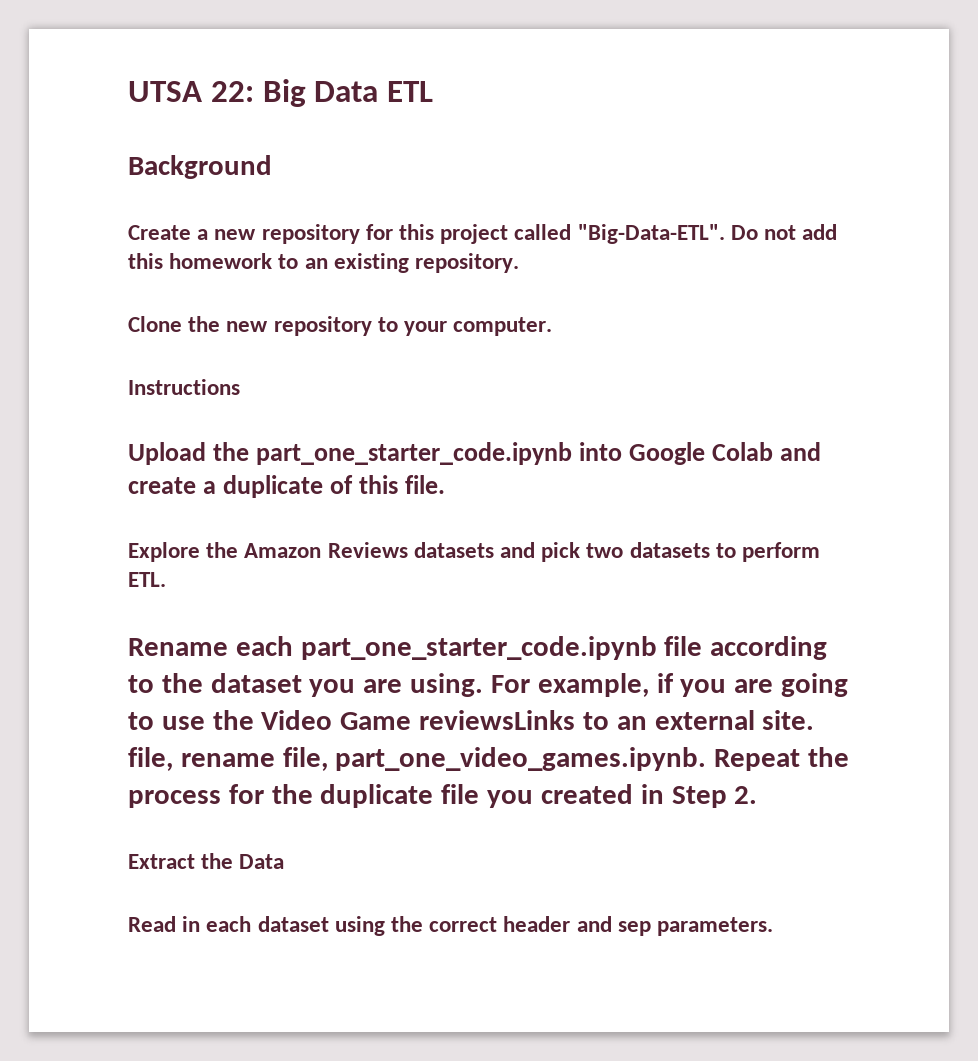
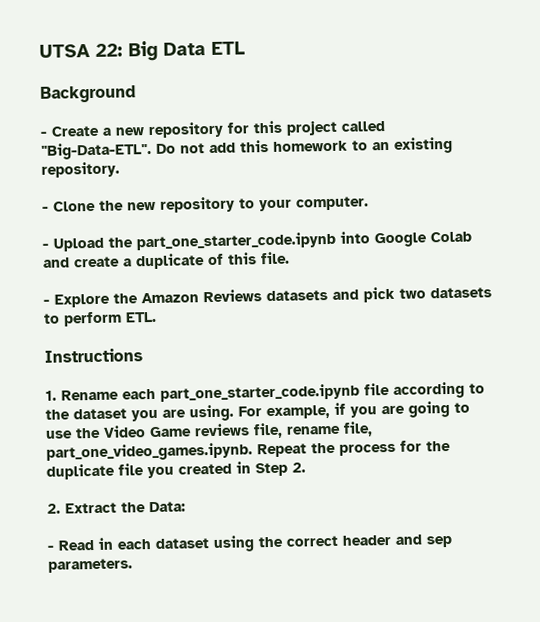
(272, 167) none -> [40,131,48,137] -
(520, 263) none -> [42,206,49,212] -
[128,379,240,395] Instructions // -> [42,243,49,249] -
(446, 484) none -> [43,299,50,305] -
(166, 579) none -> [44,348,143,363] [45,390,57,401] Instructions // 1.
[419,710,815,730] reviewsLinks to an external site. -> [194,423,250,437] reviews
(758, 795) none -> [47,503,61,514] 2.
[239,854,285,869] Data // -> [149,501,186,513] [47,545,55,551] Data: // -

